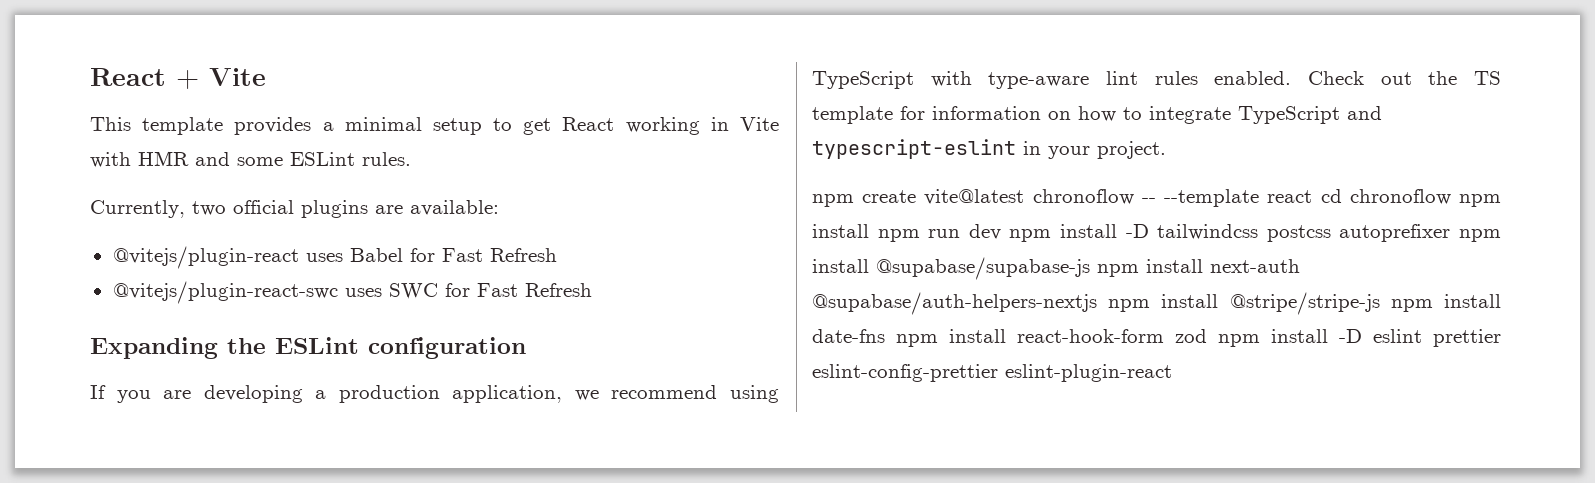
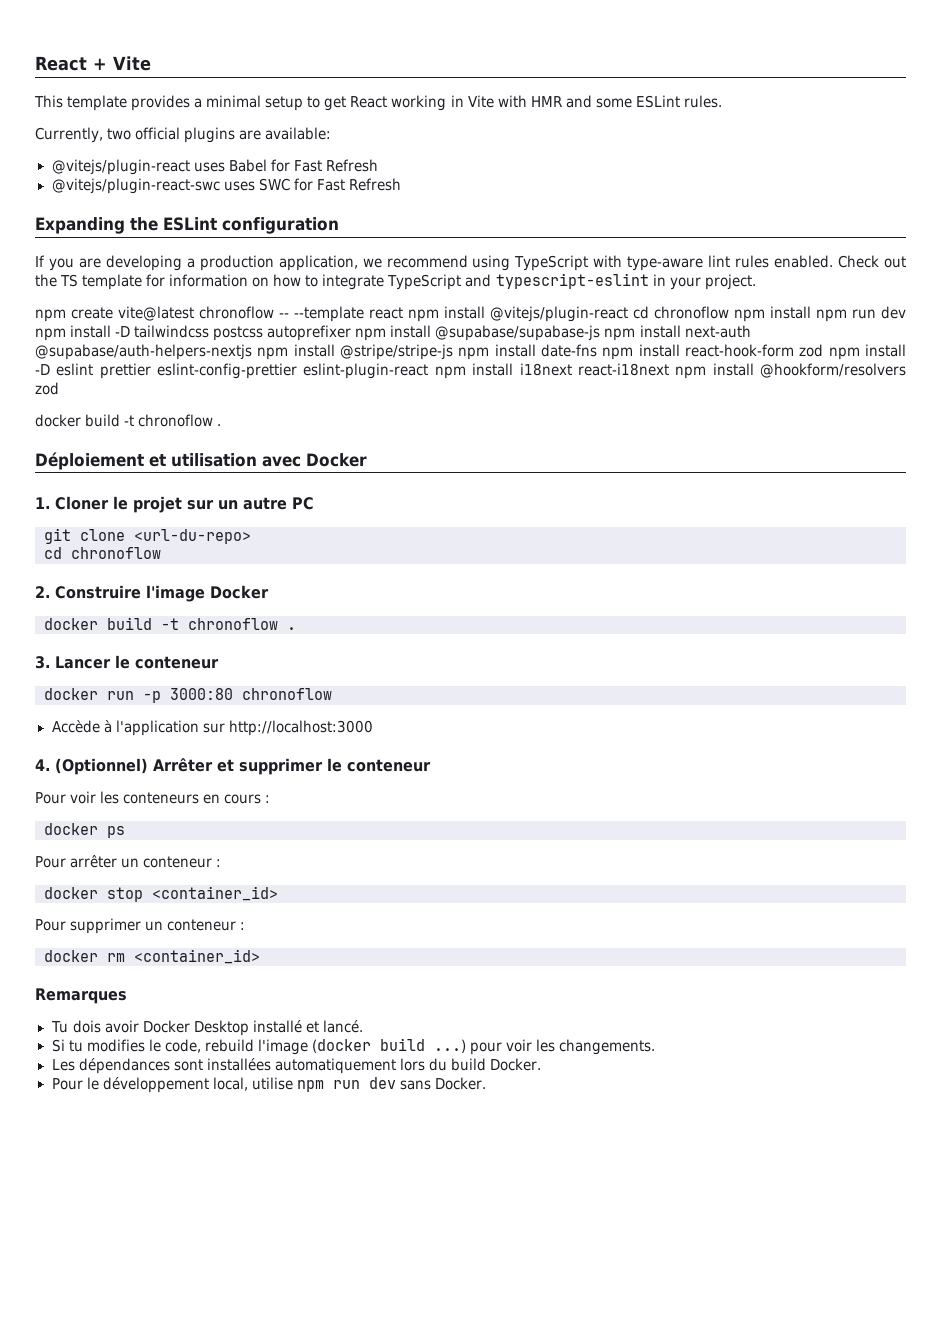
(1313, 196) none -> [408,306,628,322] npm install @vitejs/plugin-react
(1172, 373) none -> [434,363,907,379] [35,382,59,395] [35,414,222,427] [35,452,367,470] [35,496,314,513] [44,528,251,544] [44,547,161,559] [35,585,269,602] [44,617,296,630] [35,655,219,669] [44,688,332,703] [51,720,373,736] [35,758,431,775] [35,791,271,804] [44,823,125,838] [35,855,222,868] [44,886,278,902] [35,918,246,934] [44,949,260,964] [35,988,127,1004] [50,1020,363,1036] [51,1038,656,1055] [51,1058,541,1074] [51,1077,486,1093] npm install i18next react-i18next npm install @hookform/resolvers zod // docker build -t chronoflow . // Déploiement et utilisation avec Docker // 1. Cloner le projet sur un autre PC // git clone <url-du-repo> // cd chronoflow // 2. Construire l'image Docker // docker build -t chronoflow . // 3. Lancer le conteneur // docker run -p 3000:80 chronoflow // Accède à l'application sur http://localhost:3000 // 4. (Optionnel) Arrêter et supprimer le conteneur // Pour voir les conteneurs en cours : // docker ps // Pour arrêter un conteneur : // docker stop <container_id> // Pour supprimer un conteneur : // docker rm <container_id> // Remarques // Tu dois avoir Docker Desktop installé et lancé. // Si tu modifies le code, rebuild l'image (docker build ...) pour voir les changements. // Les dépendances sont installées automatiquement lors du build Docker. // Pour le développement local, utilise npm run dev sans Docker.

